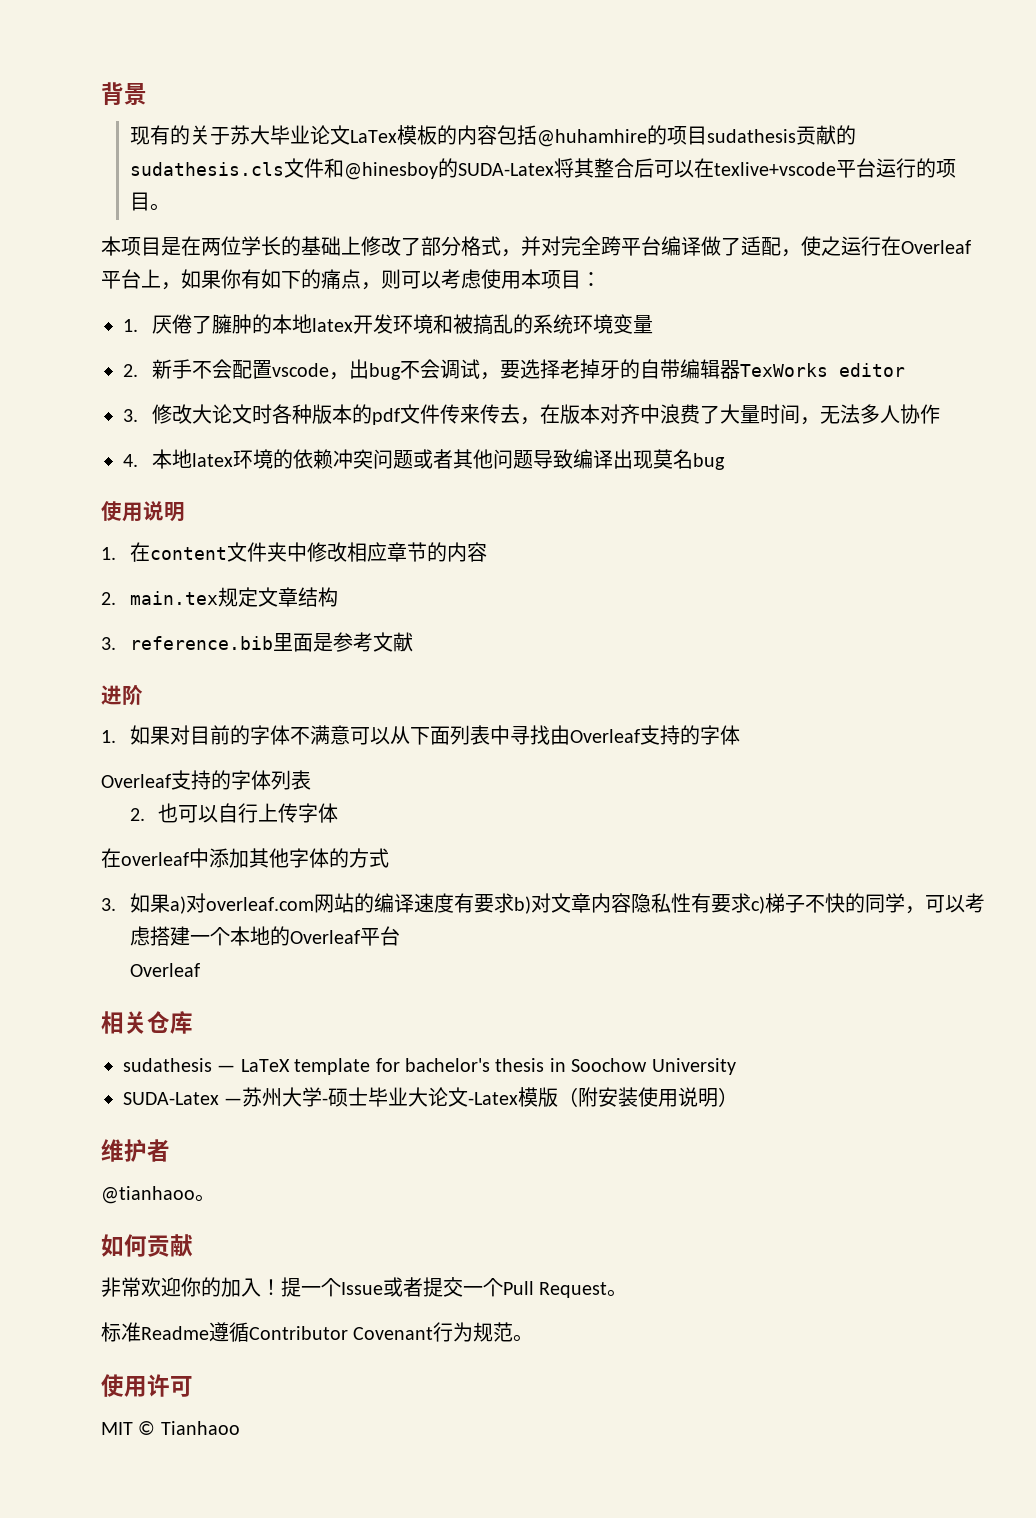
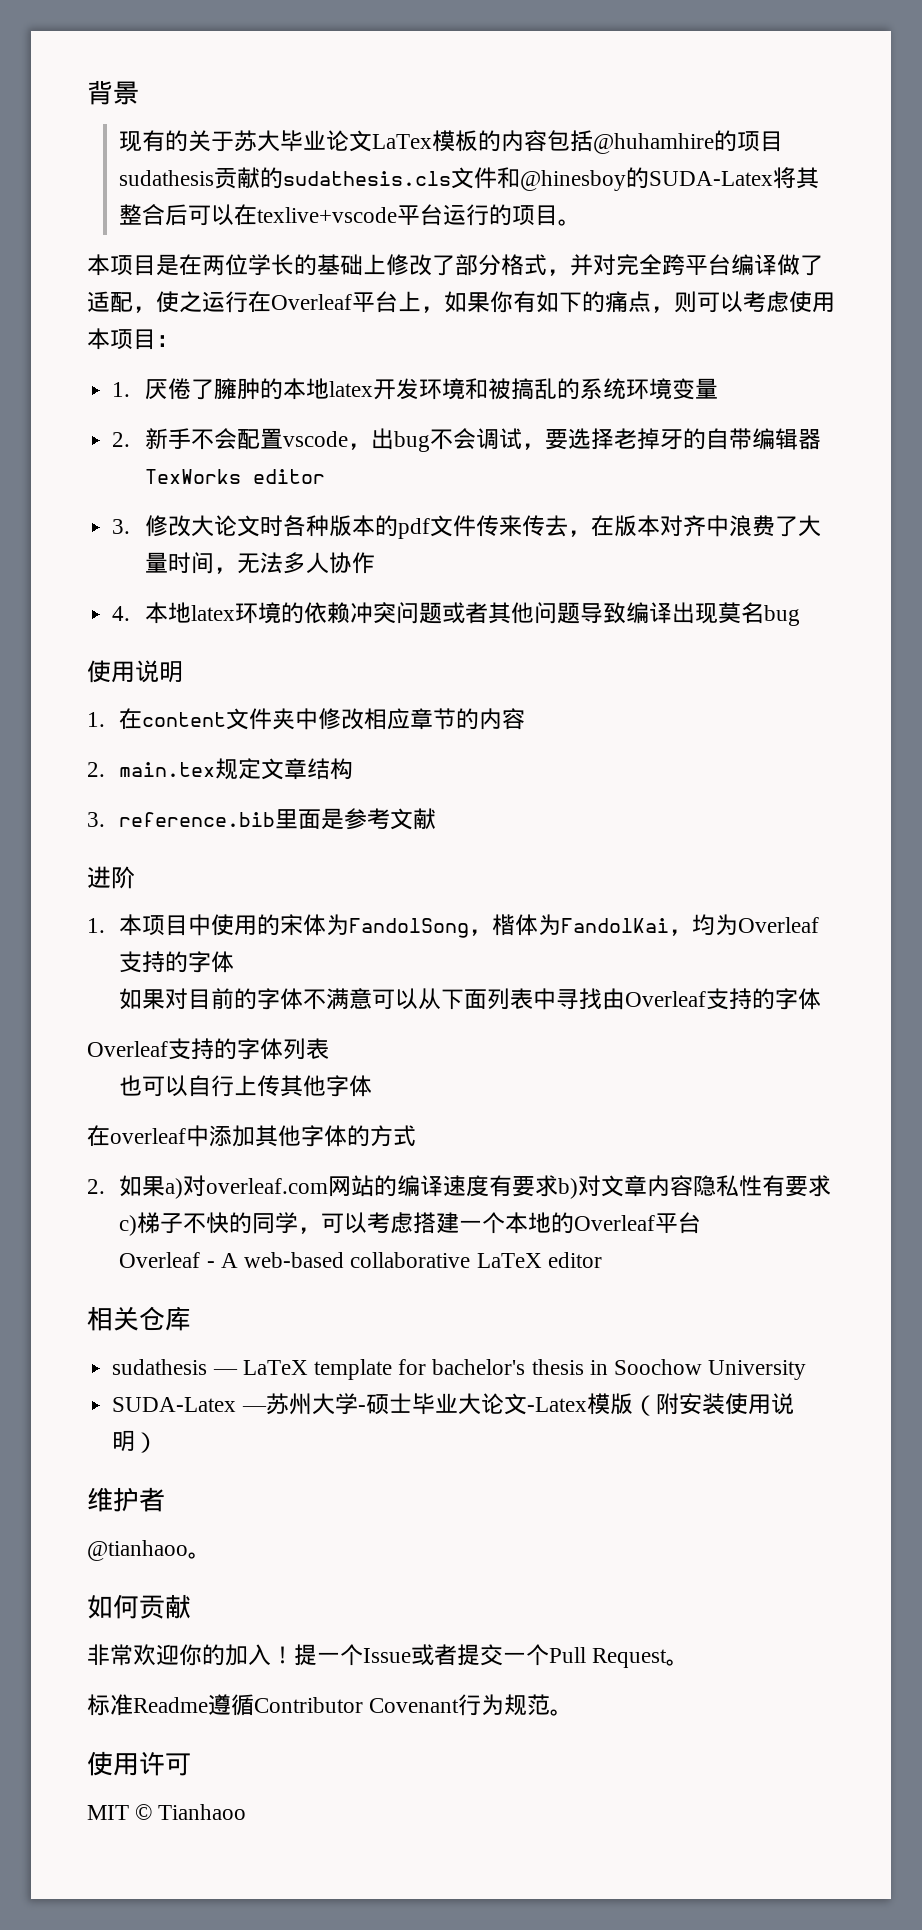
(116, 736) none -> [119,914,820,938] [119,951,235,973] 本项目中使用的宋体为FandolSong，楷体为FandolKai，均为Overleaf支持的字体 //
[129,808,145,821] 2. -> (329, 1048) none
(299, 813) none -> [280,1075,327,1097] 其他
[101,898,116,911] 3. -> [87,1179,105,1194] 2.
(200, 970) none -> [206,1252,602,1268] - A web-based collaborative LaTeX editor

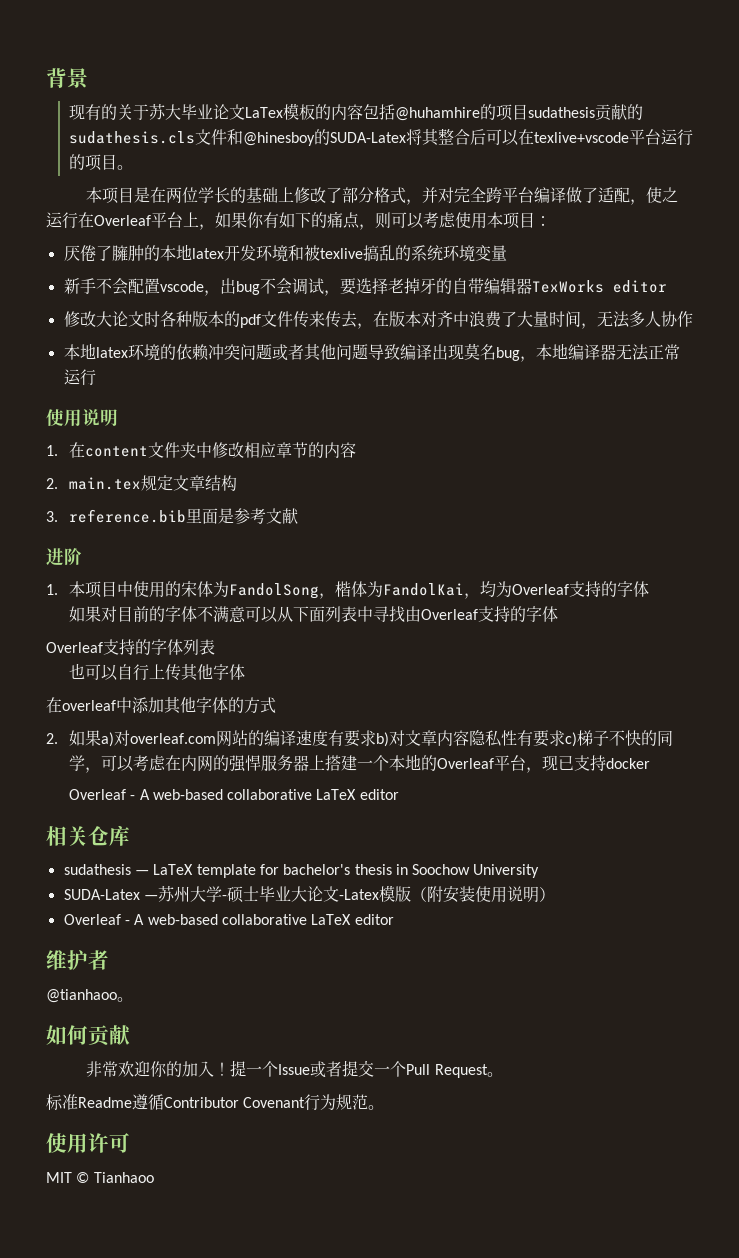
[112,382,131,397] 1. -> (551, 221) none
(511, 389) none -> [319,248,363,259] texlive
[112,432,131,447] 2. -> (507, 253) none
[112,519,131,534] 3. -> (667, 286) none
[112,606,131,621] 4. -> (693, 319) none
(800, 615) none -> [519,343,680,362] [63,369,96,386] ，本地编译器无法正常运行
(414, 1223) none -> [164,755,325,772] 在内网的强悍服务器上
(702, 1223) none -> [525,755,650,773] ，现已支持docker
(159, 1442) none -> [63,914,394,925] // Overleaf - A web-based collaborative LaTeX editor

